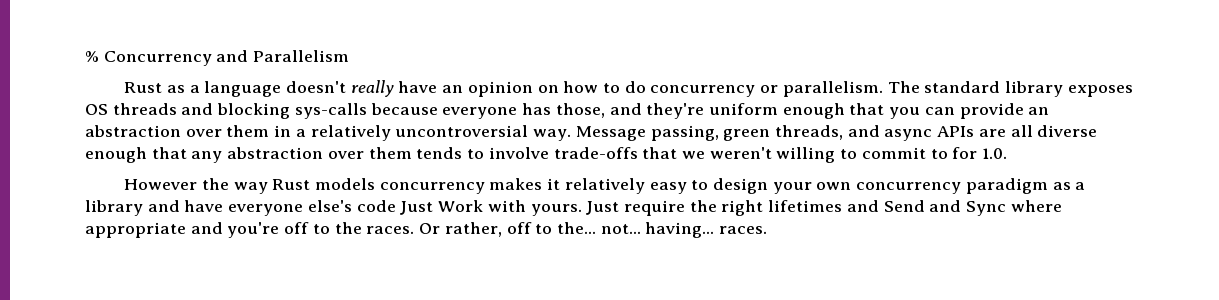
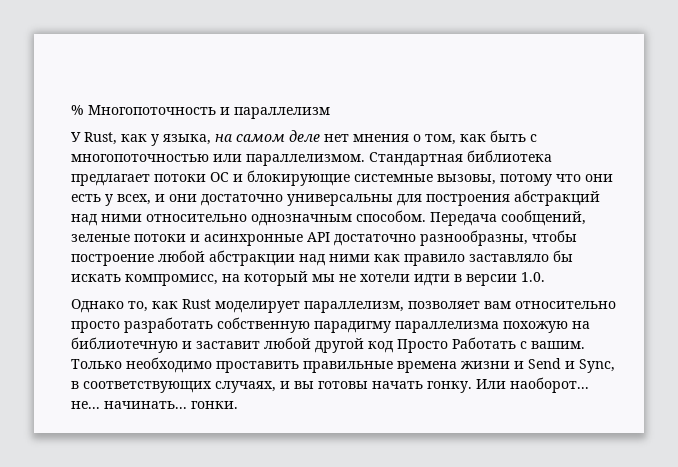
[103,50,350,66] [124,80,1133,97] [85,103,1050,119] [85,125,1098,141] [85,147,1008,163] [124,178,1086,194] [85,200,1062,216] [85,222,768,238] Concurrency and Parallelism // Rust as a language doesn't really have an opinion on how to do concurrency or parallelism. The standard library exposes OS threads and blocking sys-calls because everyone has those, and they're uniform enough that you can provide an abstraction over them in a relatively uncontroversial way. Message passing, green threads, and async APIs are all diverse enough that any abstraction over them tends to involve trade-offs that we weren't willing to commit to for 1.0. // However the way Rust models concurrency makes it relatively easy to design your own concurrency paradigm as a library and have everyone else's code Just Work with yours. Just require the right lifetimes and Send and Sync where appropriate and you're off to the races. Or rather, off to the... not... having... races. -> [88,105,330,119] [71,130,537,146] [71,150,552,166] [71,170,613,186] [71,190,600,206] [71,210,586,226] [71,230,577,246] [71,250,573,266] [71,271,545,286] [71,299,616,313] [71,317,590,333] [71,337,585,353] [71,357,615,373] [71,377,589,393] [71,401,238,409] Многопоточность и параллелизм // У Rust, как у языка, на самом деле нет мнения о том, как быть с многопоточностью или параллелизмом. Стандартная библиотека предлагает потоки ОС и блокирующие системные вызовы, потому что они есть у всех, и они достаточно универсальны для построения абстракций над ними относительно однозначным способом. Передача сообщений, зеленые потоки и асинхронные API достаточно разнообразны, чтобы построение любой абстракции над ними как правило заставляло бы искать компромисс, на который мы не хотели идти в версии 1.0. // Однако то, как Rust моделирует параллелизм, позволяет вам относительно просто разработать собственную парадигму параллелизма похожую на библиотечную и заставит любой другой код Просто Работать с вашим. Только необходимо проставить правильные времена жизни и Send и Sync, в соответствующих случаях, и вы готовы начать гонку. Или наоборот... не... начинать... гонки.

